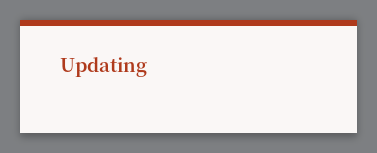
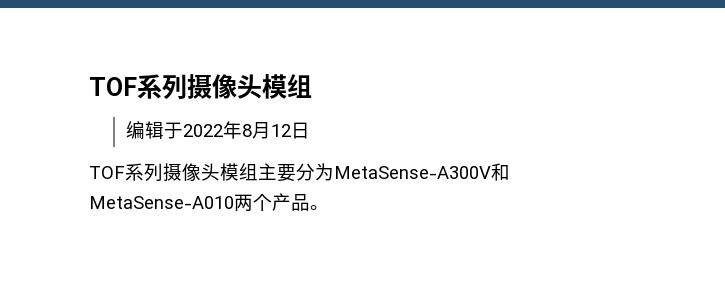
[60,57,147,77] Updating -> [89,74,312,100] [125,121,310,139] [89,163,510,182] [89,193,329,211] TOF系列摄像头模组 // 编辑于2022年8月12日 // TOF系列摄像头模组主要分为MetaSense-A300V和MetaSense-A010两个产品。

